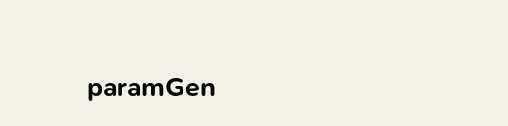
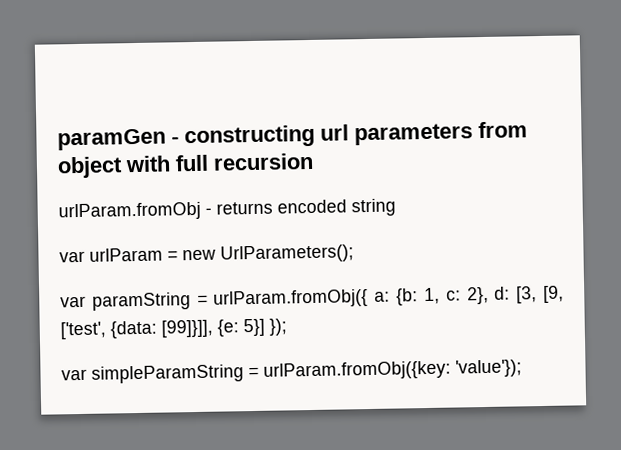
(216, 89) none -> [171,121,528,149] [57,152,314,179] [58,198,396,222] [59,244,354,264] [60,285,564,311] [60,318,287,340] [61,359,522,384] - constructing url parameters from object with full recursion // urlParam.fromObj - returns encoded string // var urlParam = new UrlParameters(); // var paramString = urlParam.fromObj({ a: {b: 1, c: 2}, d: [3, [9, ['test', {data: [99]}]], {e: 5}] }); // var simpleParamString = urlParam.fromObj({key: 'value'});

